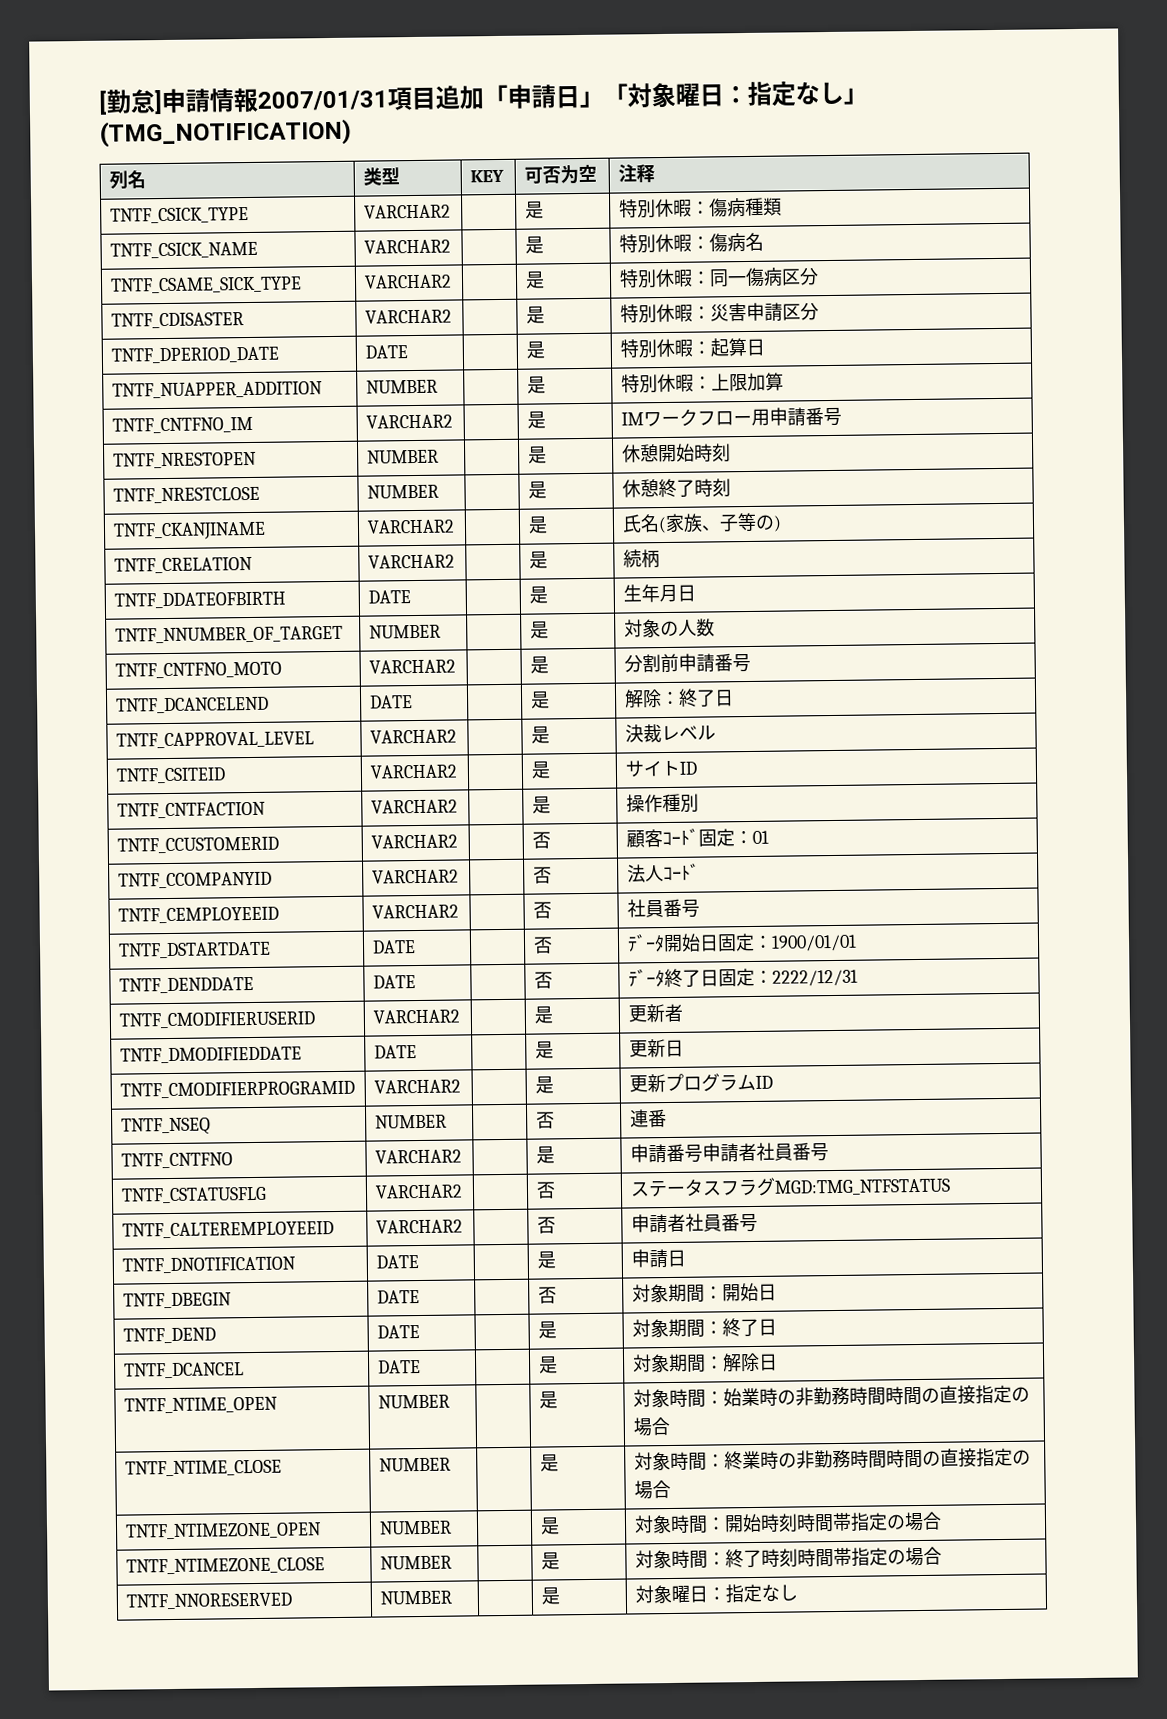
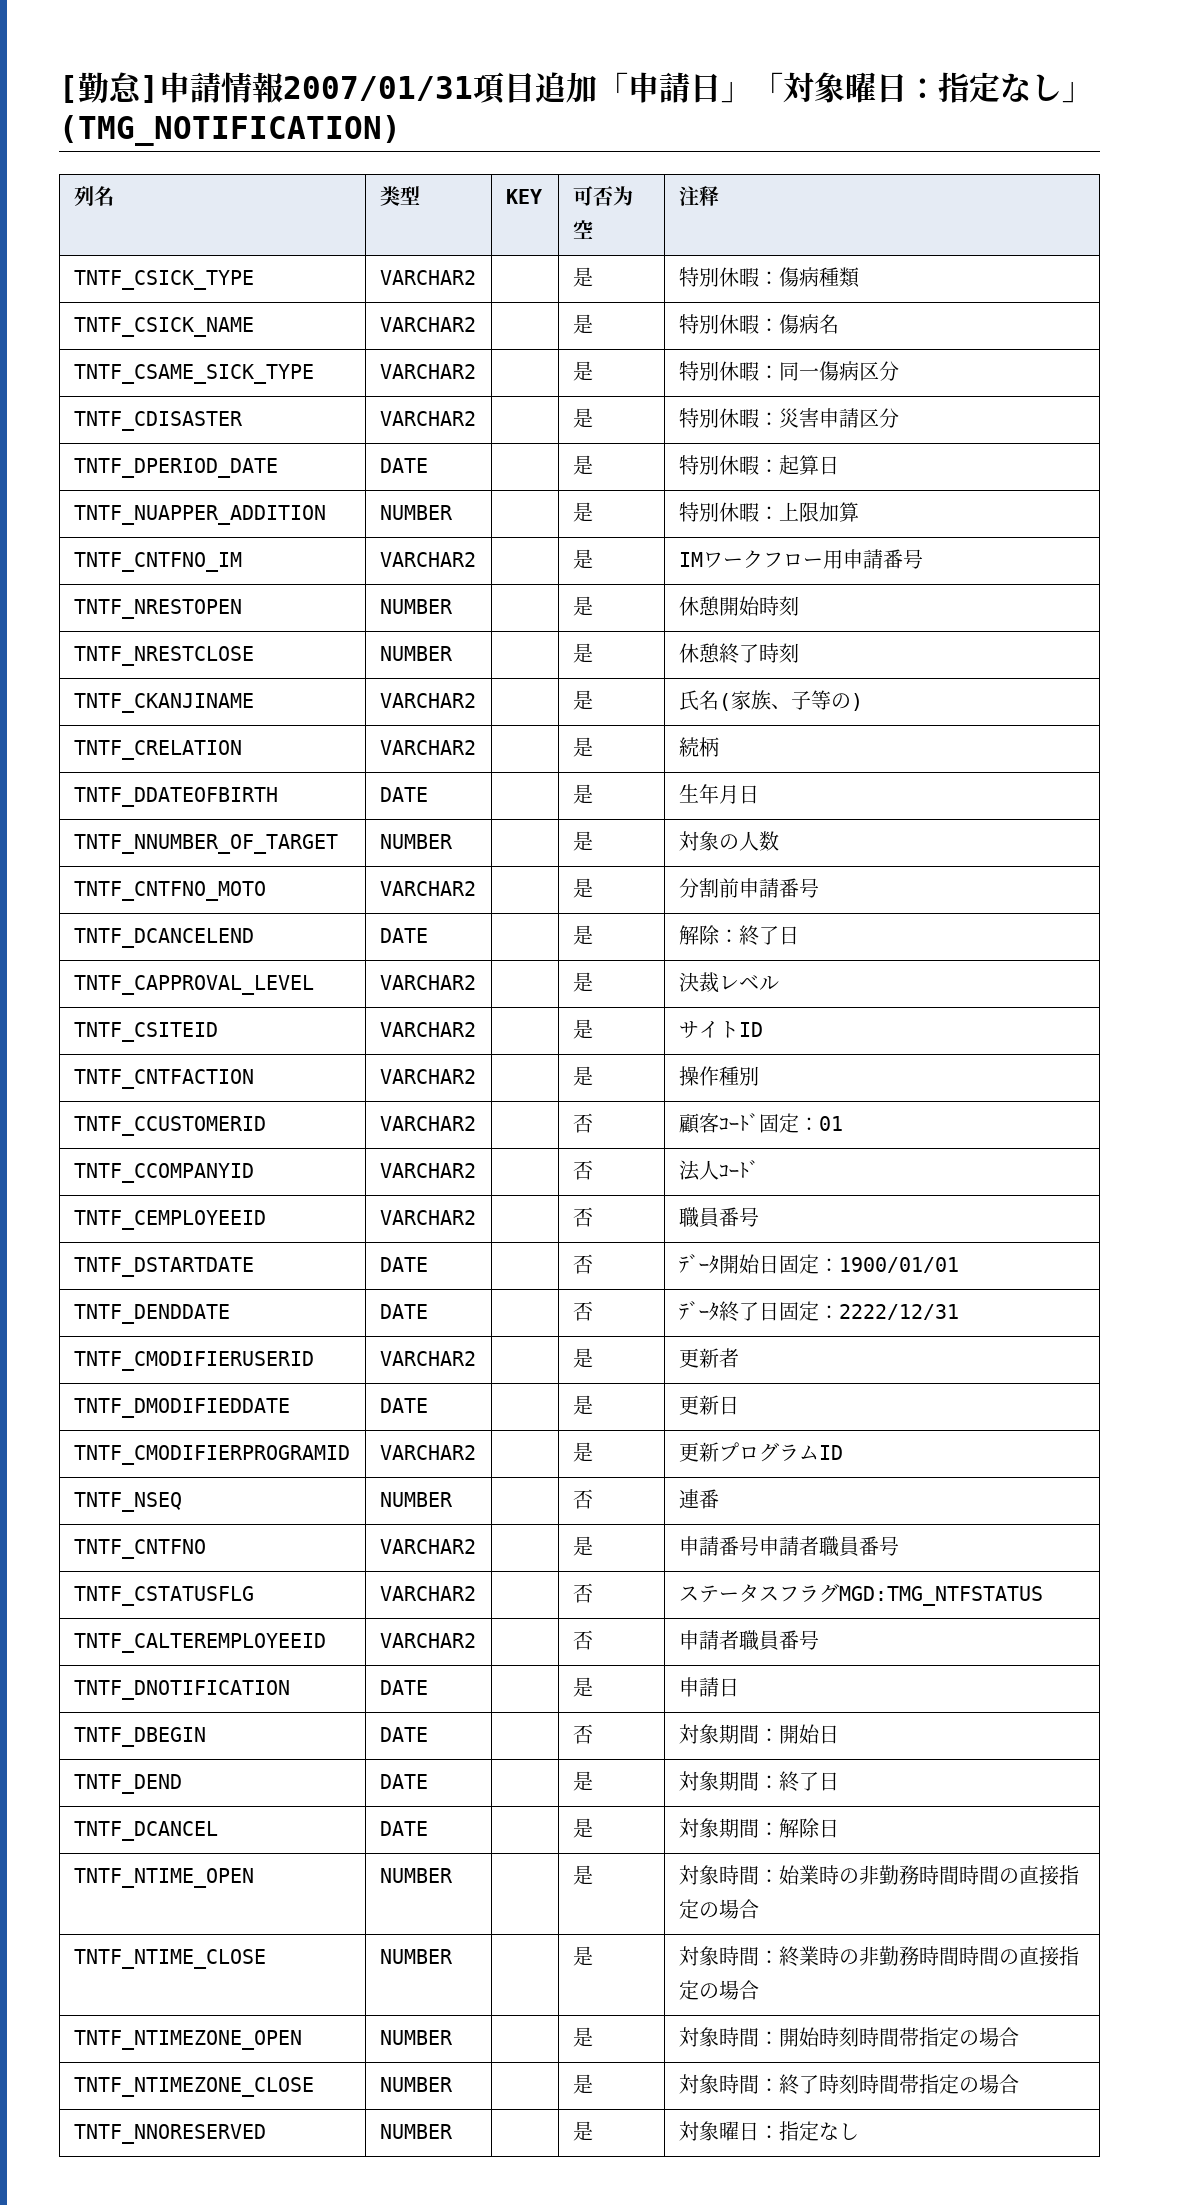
[626,899,646,918] 社 -> [678,1207,699,1228] 職
[755,1142,775,1161] 社 -> [818,1536,839,1557] 職
[684,1213,704,1232] 社 -> [738,1630,759,1651] 職

